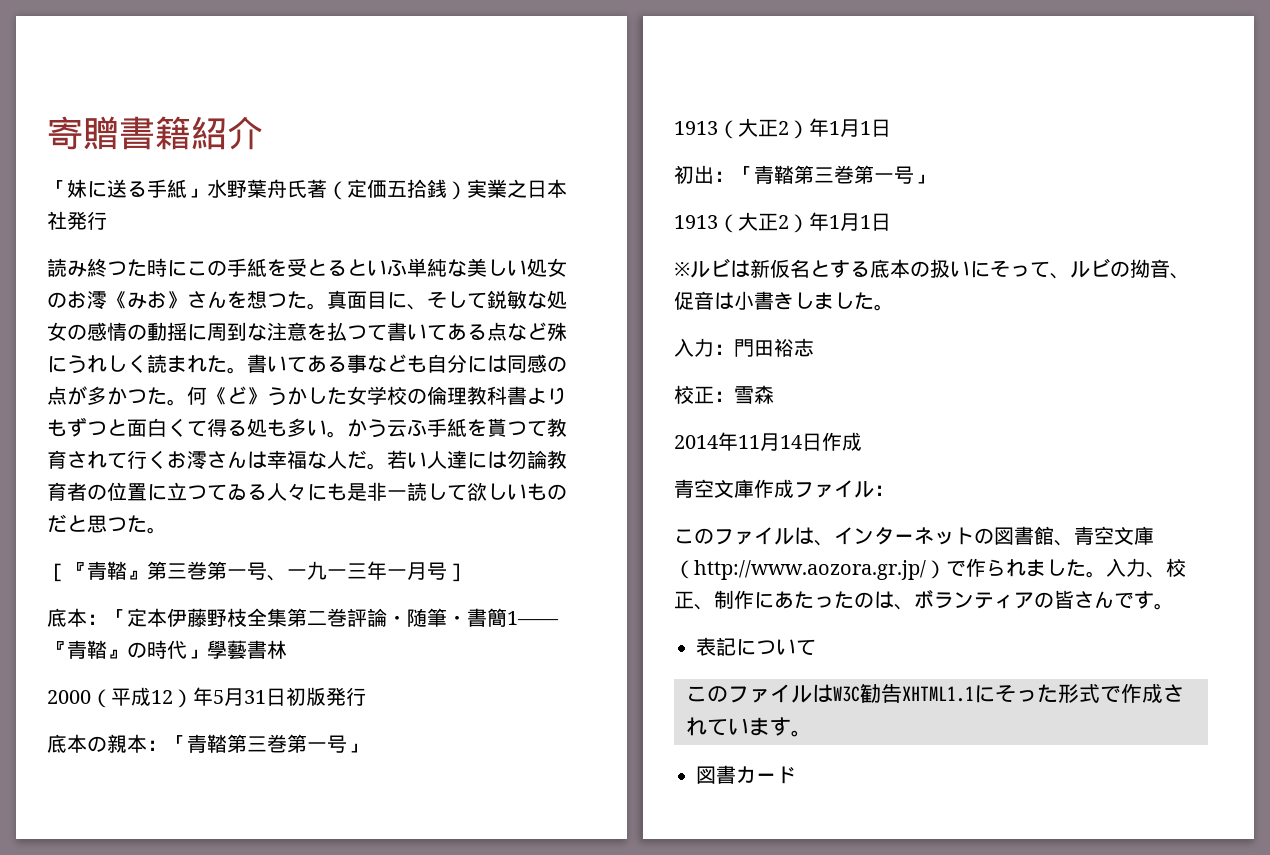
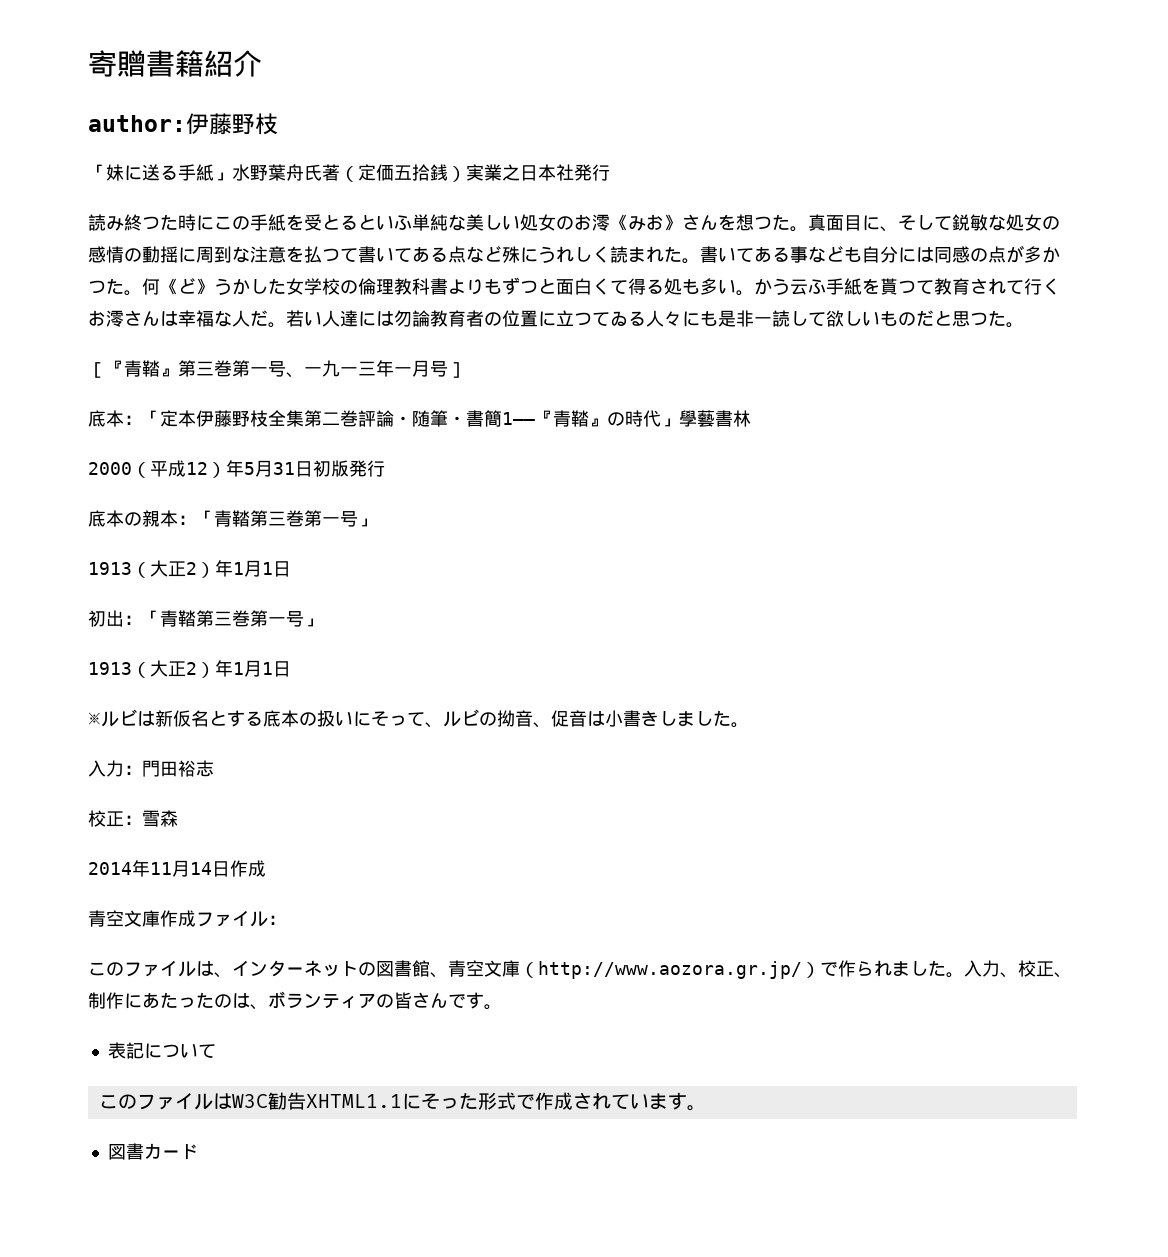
(263, 133) none -> [88,113,278,135] // author:伊藤野枝

